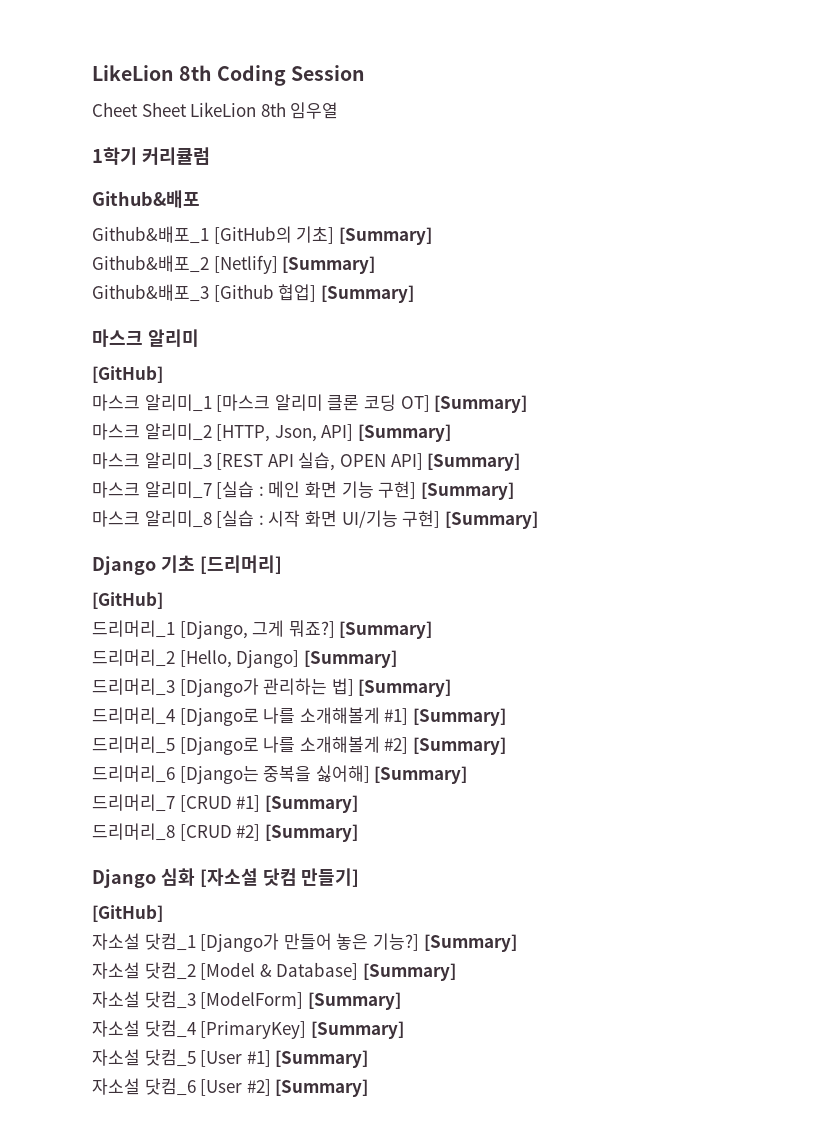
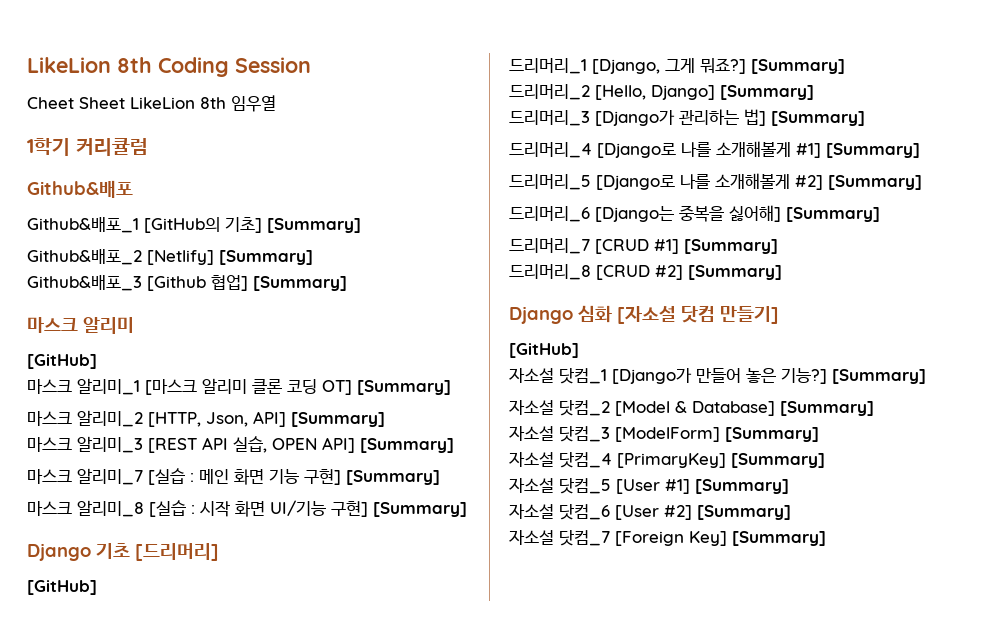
(369, 1088) none -> [509,530,826,546] // 자소설 닷컴_7 [Foreign Key] [Summary]

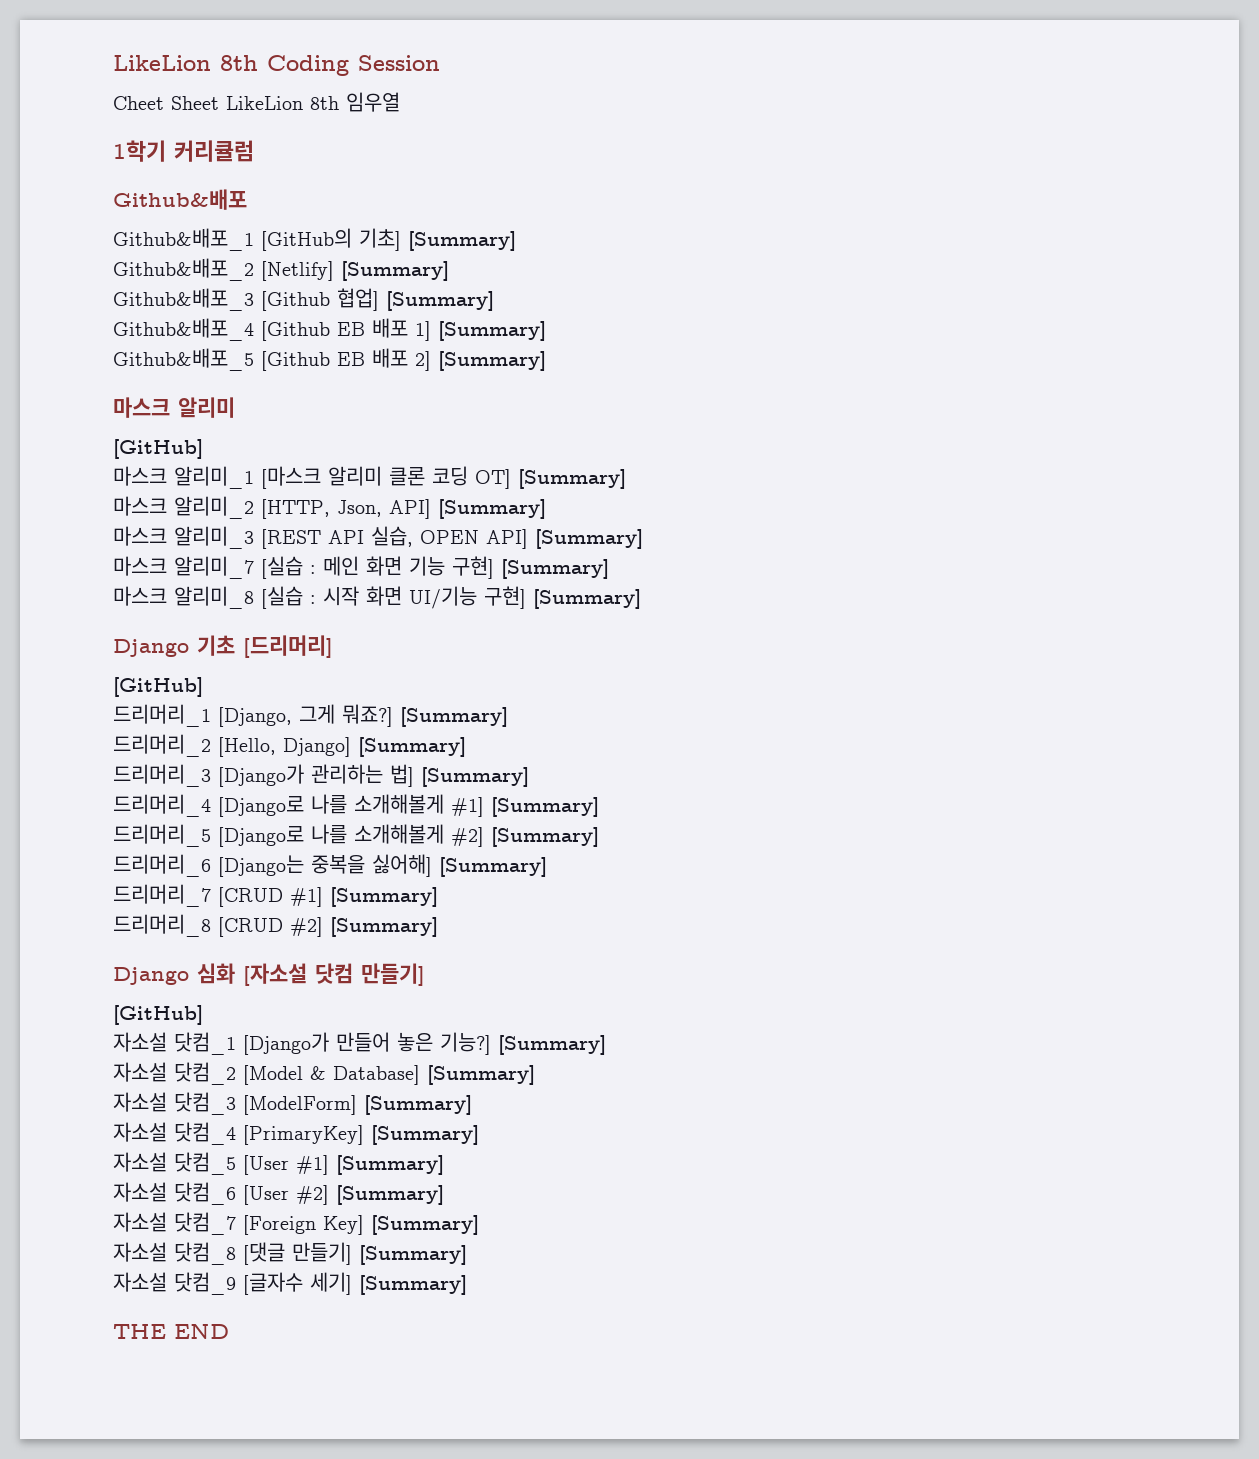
(347, 283) none -> [113,318,546,341] [113,348,546,371] // Github&배포_4 [Github EB 배포 1] [Summary] // Github&배포_5 [Github EB 배포 2] [Summary]
(826, 538) none -> [113,1242,467,1265] [113,1272,467,1295] [113,1324,229,1339] // 자소설 닷컴_8 [댓글 만들기] [Summary] // 자소설 닷컴_9 [글자수 세기] [Summary] // THE END

